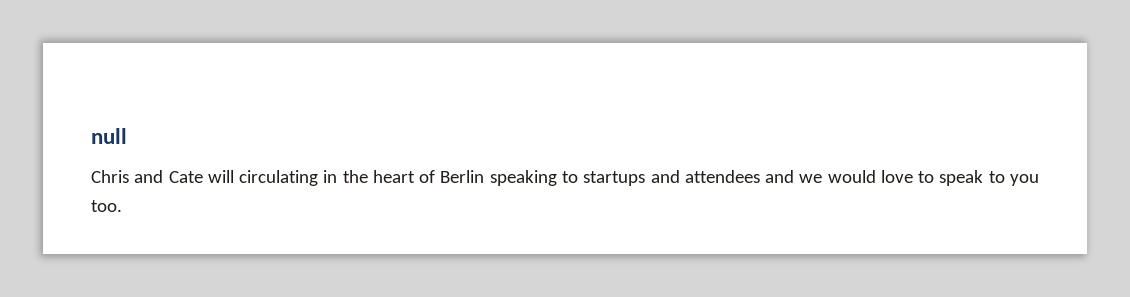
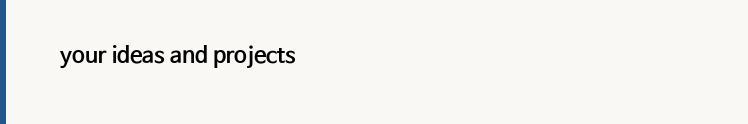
[91,128,127,144] [91,170,1039,186] [91,200,122,212] null // Chris and Cate will circulating in the heart of Berlin speaking to startups and attendees and we would love to speak to you too. -> [59,45,297,69] your ideas and projects

